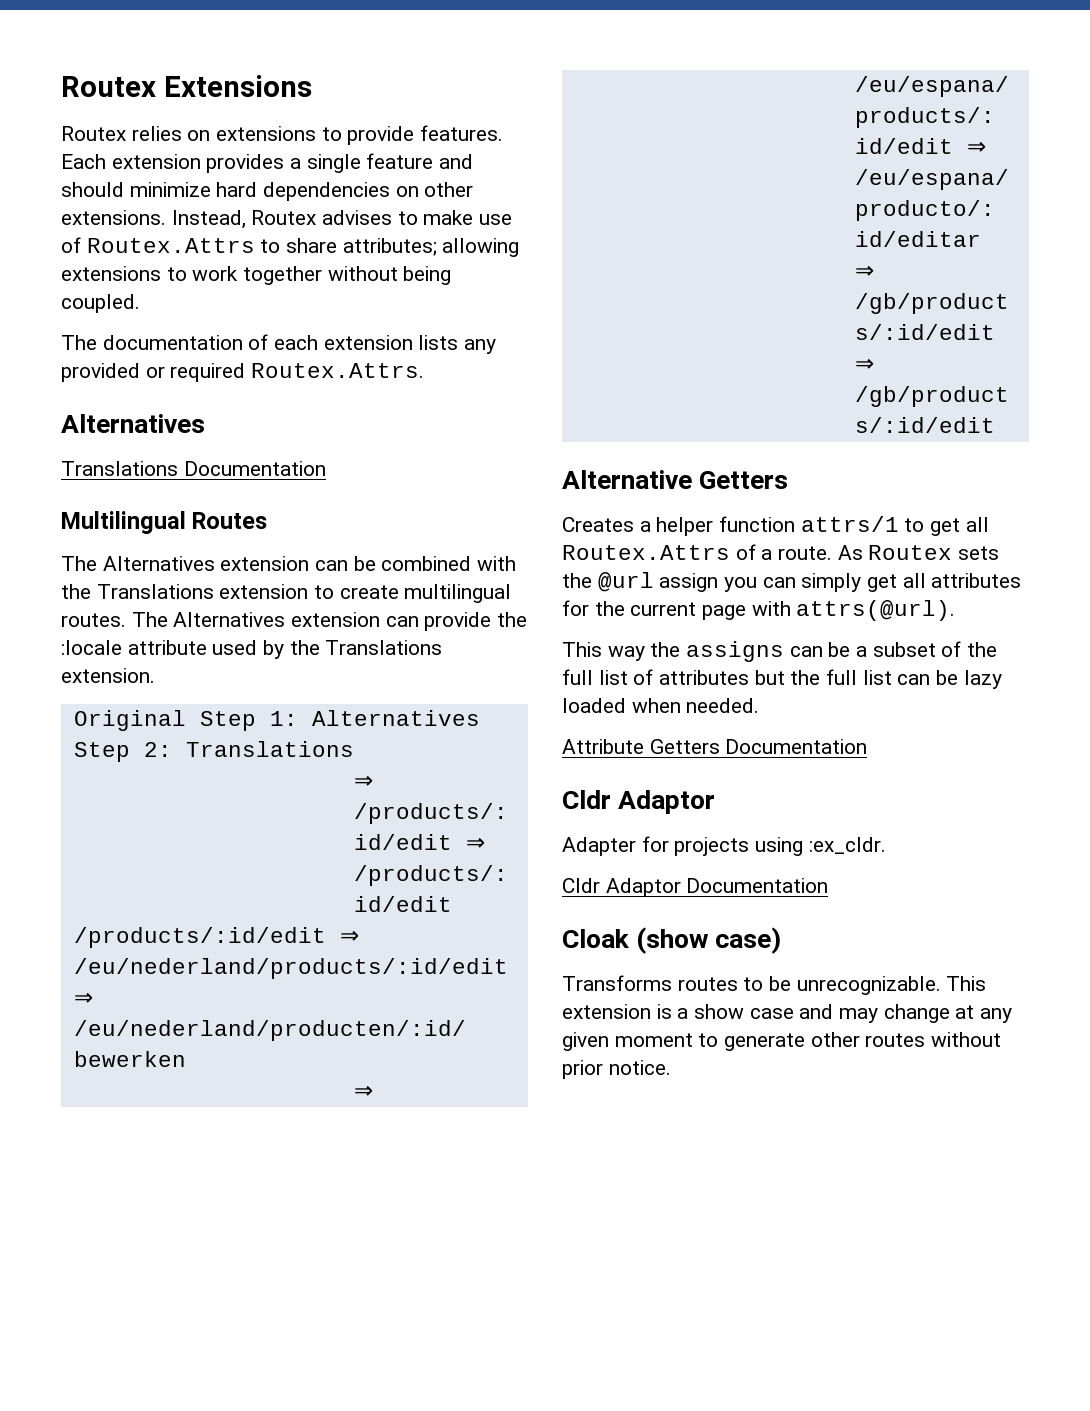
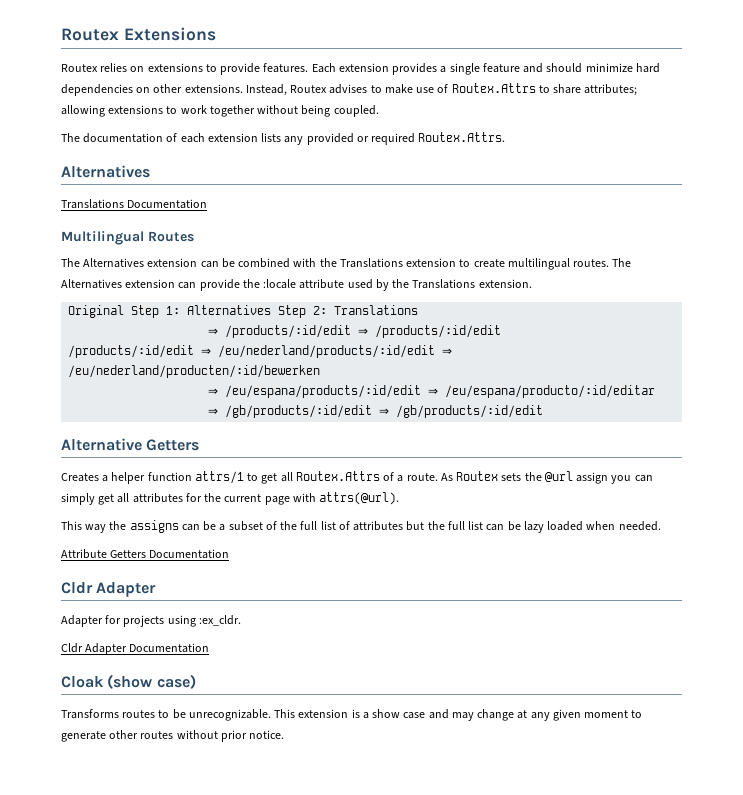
[618,790,716,814] Adaptor -> [96,582,157,597] Adapter
[605,878,681,897] Adaptor -> [85,643,128,655] Adapter

